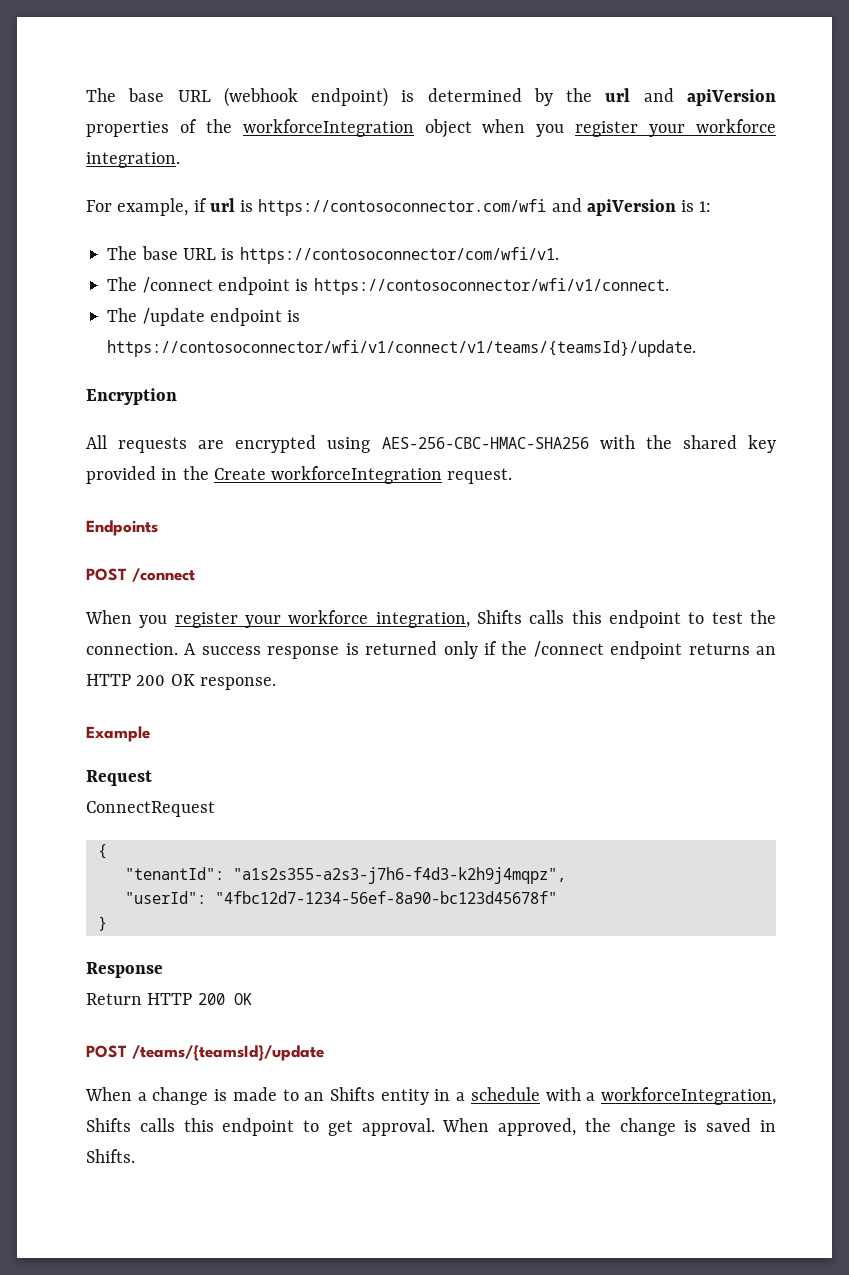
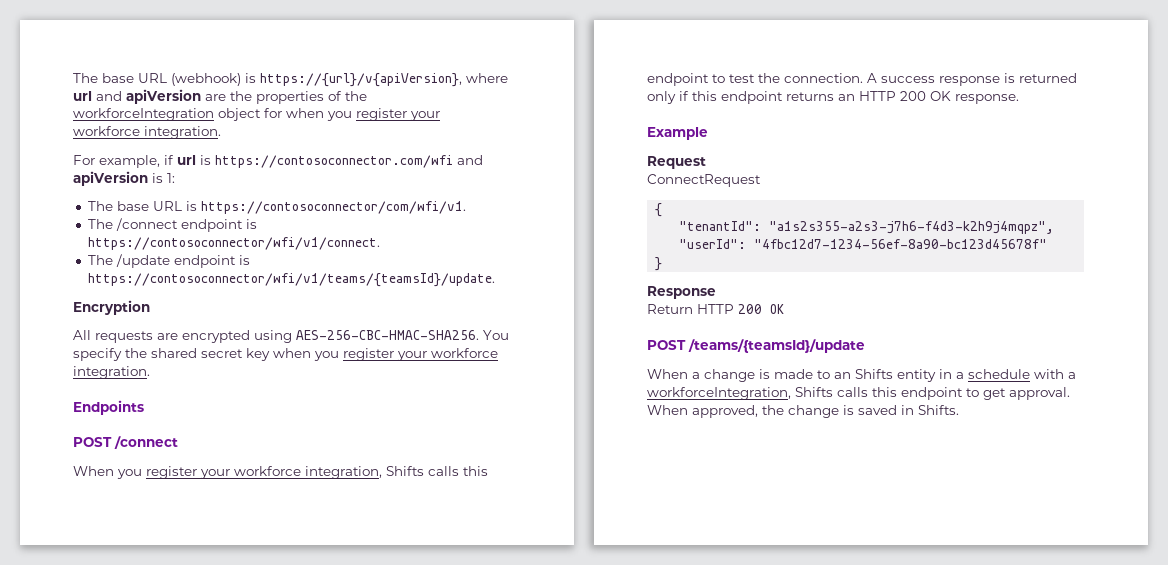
[86,87,593,107] The base URL (webhook endpoint) is determined by the -> [73,73,508,87] The base URL (webhook) is https://{url}/v{apiVersion}, where
(776, 97) none -> [205,91,252,101] are the
(472, 128) none -> [264,108,282,118] for
[107,340,697,357] https://contosoconnector/wfi/v1/connect/v1/teams/{teamsId}/update. -> [87,273,495,287] https://contosoconnector/wfi/v1/teams/{teamsId}/update.
[381,435,776,453] [86,466,513,484] AES-256-CBC-HMAC-SHA256 with the shared key provided in the Create workforceIntegration request. -> [296,330,509,340] [73,348,498,361] [73,366,150,379] AES-256-CBC-HMAC-SHA256. You specify the shared secret key when you register your workforce integration.
[501,641,604,657] the /connect -> [692,91,717,101] this

